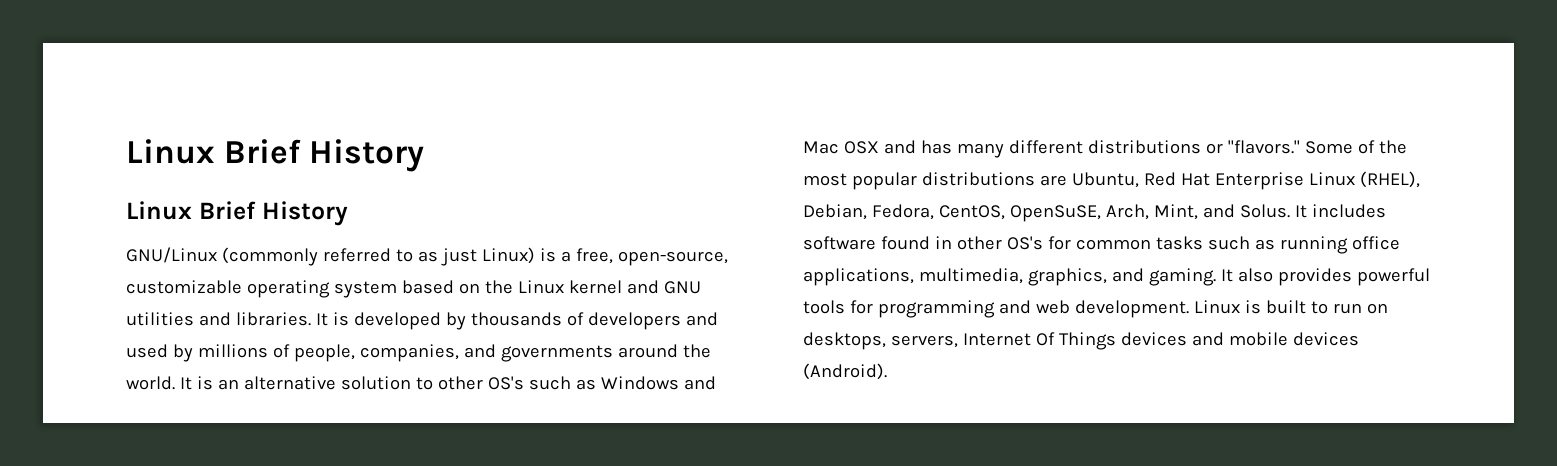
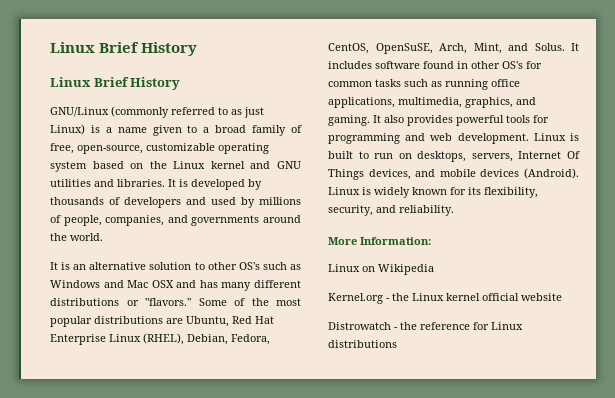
(571, 256) none -> [117,125,302,136] name given to a broad family of
(175, 383) none -> (103, 237) //
[1120,332,1187,346] devices -> [368,169,411,180] devices,
(887, 371) none -> [328,187,538,198] [328,205,454,216] [328,237,431,245] [328,264,434,275] [328,293,562,304] [328,322,523,330] [328,340,397,348] Linux is widely known for its flexibility, security, and reliability. // More Information: // Linux on Wikipedia // Kernel.org - the Linux kernel official website // Distrowatch - the reference for Linux distributions

